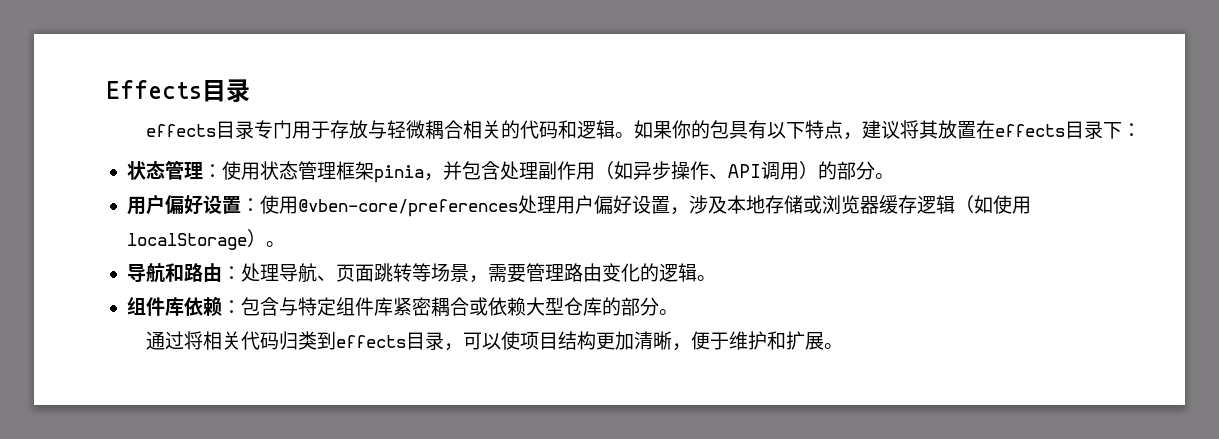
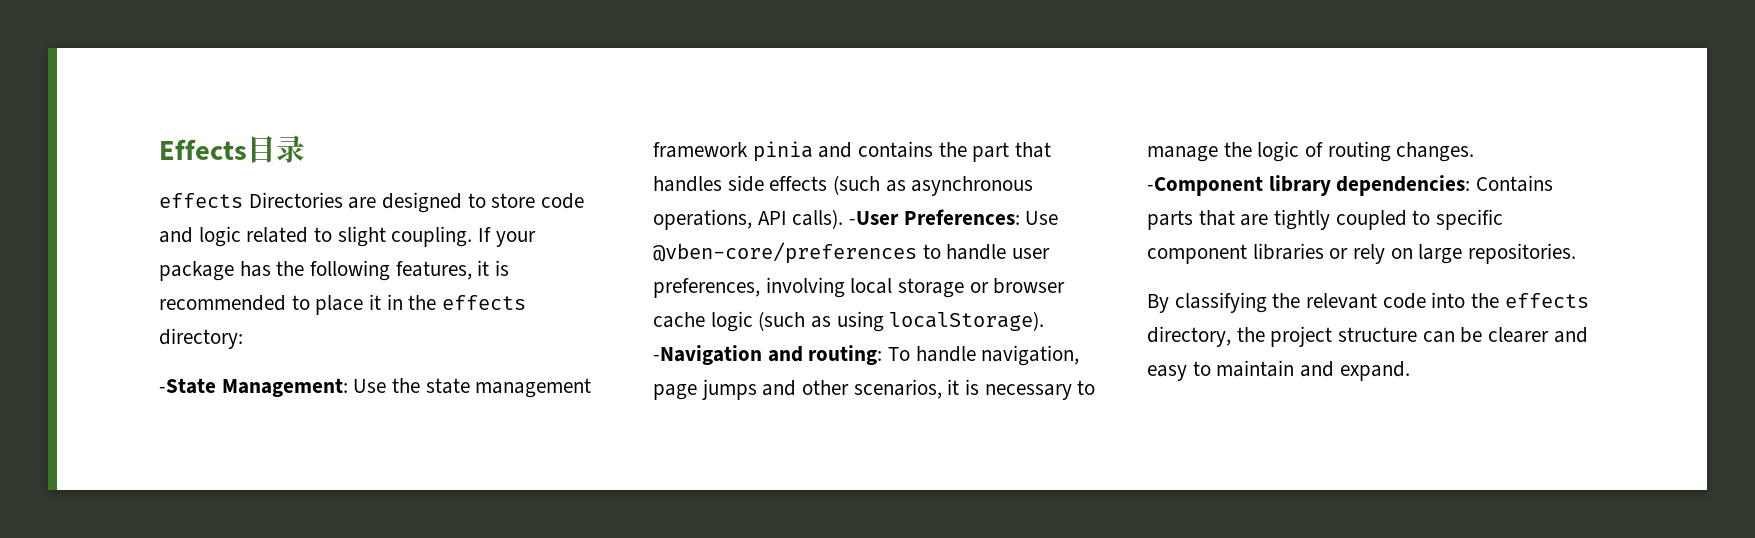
[215,120,1141,140] [126,160,894,183] [126,194,1031,217] [126,229,285,250] [126,263,716,283] [126,297,678,316] [145,331,843,351] 目录专门用于存放与轻微耦合相关的代码和逻辑。如果你的包具有以下特点，建议将其放置在effects目录下： // 状态管理：使用状态管理框架pinia，并包含处理副作用（如异步操作、API调用）的部分。 // 用户偏好设置：使用@vben-core/preferences处理用户偏好设置，涉及本地存储或浏览器缓存逻辑（如使用localStorage）。 // 导航和路由：处理导航、页面跳转等场景，需要管理路由变化的逻辑。 // 组件库依赖：包含与特定组件库紧密耦合或依赖大型仓库的部分。 // 通过将相关代码归类到effects目录，可以使项目结构更加清晰，便于维护和扩展。 -> [248,192,585,213] [159,226,536,247] [159,260,510,281] [159,294,527,315] [159,328,243,349] [159,378,592,398] [653,141,1052,162] [653,175,1034,196] [653,209,1059,230] [653,242,1051,264] [653,277,1066,298] [653,311,1045,332] [653,345,1080,366] [653,379,1096,400] [1147,141,1475,162] [1147,175,1554,196] [1147,209,1504,230] [1147,243,1577,264] [1147,292,1589,313] [1147,326,1588,347] [1147,360,1410,381] Directories are designed to store code and logic related to slight coupling. If your package has the following features, it is recommended to place it in the effects directory: // -State Management: Use the state management framework pinia and contains the part that handles side effects (such as asynchronous operations, API calls). -User Preferences: Use @vben-core/preferences to handle user preferences, involving local storage or browser cache logic (such as using localStorage). -Navigation and routing: To handle navigation, page jumps and other scenarios, it is necessary to manage the logic of routing changes. -Component library dependencies: Contains parts that are tightly coupled to specific component libraries or rely on large repositories. // By classifying the relevant code into the effects directory, the project structure can be clearer and easy to maintain and expand.

